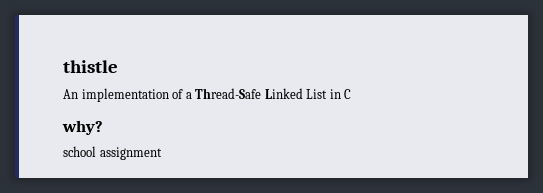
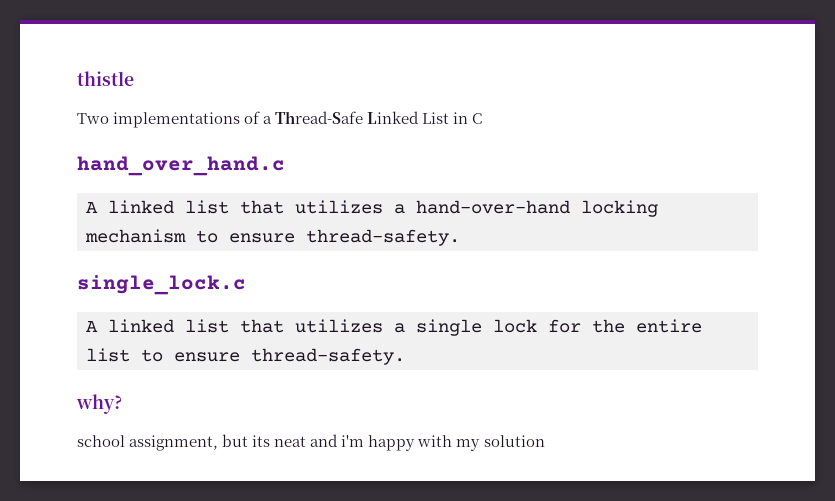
[63,88,169,102] An implementation -> [77,112,241,128] Two implementations
[62,120,103,135] [63,146,162,160] why? // school assignment -> [77,156,285,176] [86,200,658,217] [85,229,460,246] [77,275,246,295] [86,319,702,336] [86,348,405,365] [76,394,122,414] [77,434,545,451] hand_over_hand.c // A linked list that utilizes a hand-over-hand locking mechanism to ensure thread-safety. // single_lock.c // A linked list that utilizes a single lock for the entire list to ensure thread-safety. // why? // school assignment, but its neat and i'm happy with my solution

